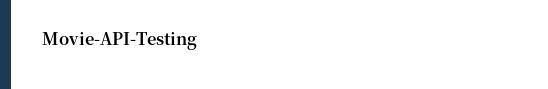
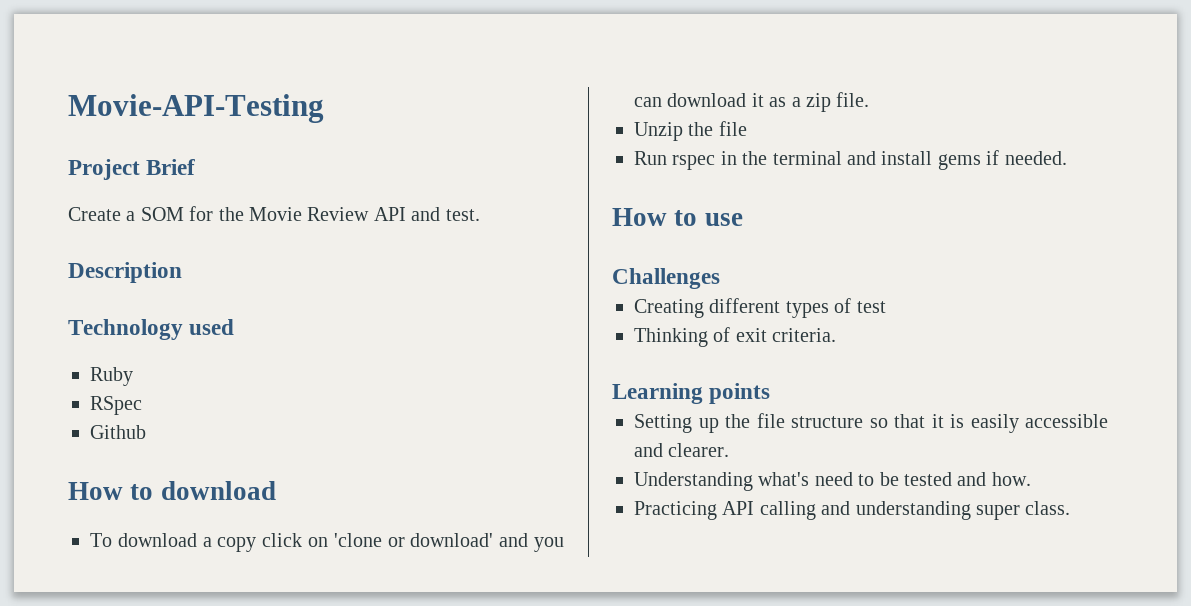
(197, 41) none -> [68,159,196,180] [68,206,480,221] [68,262,182,283] [68,319,235,340] [90,367,133,386] [90,396,142,415] [90,425,146,439] [68,481,276,500] [90,533,565,552] [634,92,870,112] [634,121,747,141] [634,150,1067,170] [612,208,743,226] [612,268,720,289] [634,298,886,318] [634,327,837,347] [612,383,771,404] [634,413,1108,433] [634,443,730,457] [634,472,1031,491] [634,501,1071,520] // Project Brief // Create a SOM for the Movie Review API and test. // Description // Technology used // Ruby // RSpec // Github // How to download // To download a copy click on 'clone or download' and you can download it as a zip file. // Unzip the file // Run rspec in the terminal and install gems if needed. // How to use // Challenges // Creating different types of test // Thinking of exit criteria. // Learning points // Setting up the file structure so that it is easily accessible and clearer. // Understanding what's need to be tested and how. // Practicing API calling and understanding super class.

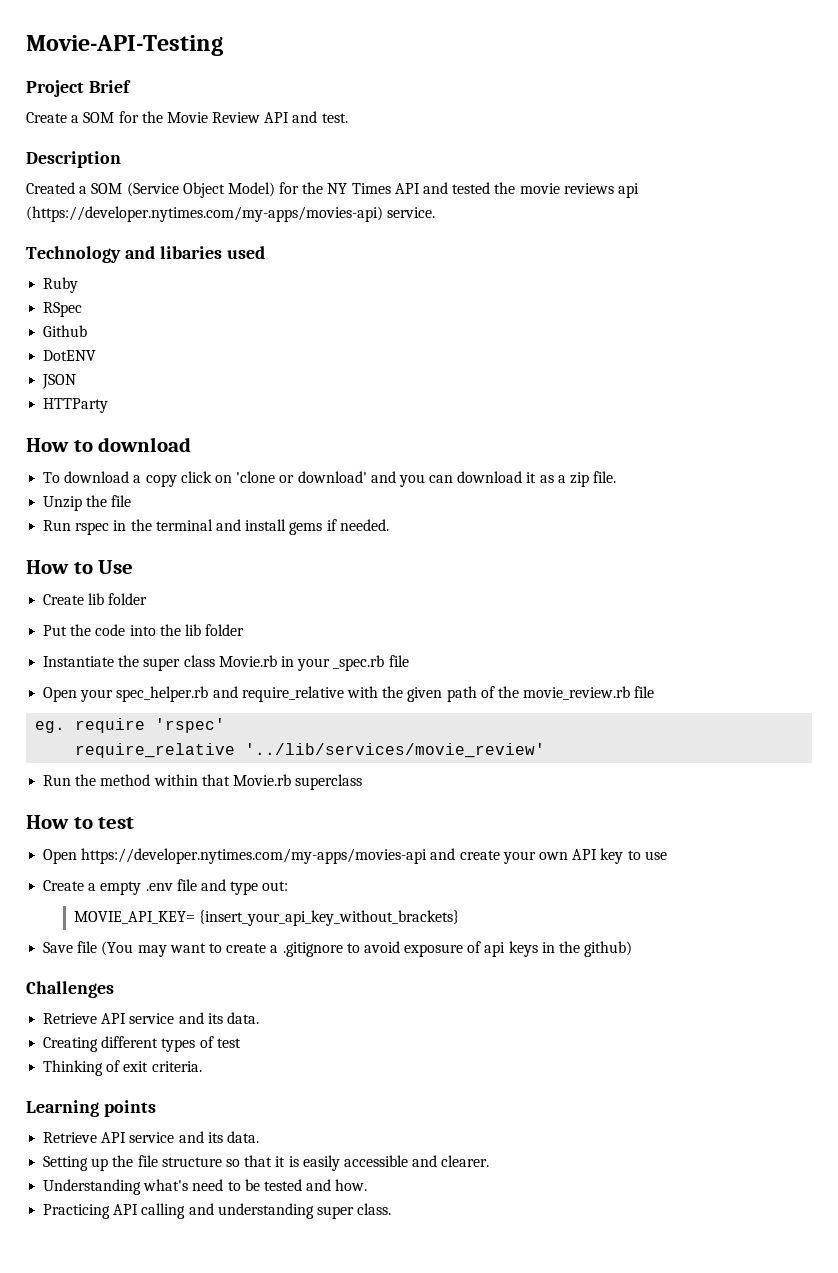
(182, 272) none -> [26,182,639,198] [26,206,436,222] // Created a SOM (Service Object Model) for the NY Times API and tested the movie reviews api (https://developer.nytimes.com/my-apps/movies-api) service.
(183, 329) none -> [124,246,222,259] and libaries
(146, 432) none -> [43,350,97,361] [42,374,77,389] [43,398,109,413] // DotENV // JSON // HTTParty
[704,213,743,226] [612,268,720,289] use // Challenges -> [98,560,134,574] [43,593,148,605] [43,624,245,636] [43,655,409,671] [43,686,655,702] [35,718,226,733] [75,743,546,758] [43,774,363,790] [26,815,135,829] [43,848,667,864] [43,879,289,895] [74,910,460,926] [43,941,633,957] [26,981,114,998] [43,1012,259,1024] Use // Create lib folder // Put the code into the lib folder // Instantiate the super class Movie.rb in your _spec.rb file // Open your spec_helper.rb and require_relative with the given path of the movie_review.rb file // eg. require 'rspec' // require_relative '../lib/services/movie_review' // Run the method within that Movie.rb superclass // How to test // Open https://developer.nytimes.com/my-apps/movies-api and create your own API key to use // Create a empty .env file and type out: // MOVIE_API_KEY= {insert_your_api_key_without_brackets} // Save file (You may want to create a .gitignore to avoid exposure of api keys in the github) // Challenges // Retrieve API service and its data.
(771, 393) none -> [43,1131,259,1143] // Retrieve API service and its data.

